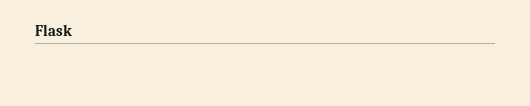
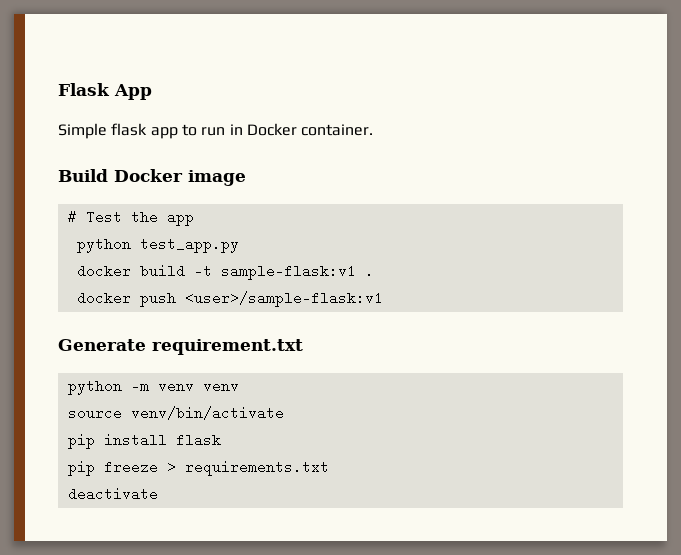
(72, 30) none -> [114,84,152,100] [58,123,374,139] [58,169,246,186] [67,210,194,226] [76,237,239,253] [76,264,374,280] [76,291,383,307] [58,339,303,355] [67,379,239,395] [67,406,284,420] [67,433,221,449] [67,460,329,476] [67,487,158,501] App // Simple flask app to run in Docker container. // Build Docker image // # Test the app // python test_app.py // docker build -t sample-flask:v1 . // docker push <user>/sample-flask:v1 // Generate requirement.txt // python -m venv venv // source venv/bin/activate // pip install flask // pip freeze > requirements.txt // deactivate

